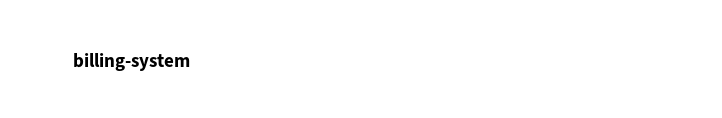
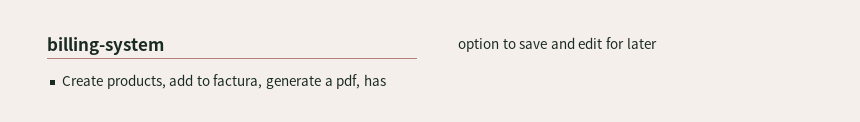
(190, 62) none -> [61,74,387,89] [457,37,657,52] // Create products, add to factura, generate a pdf, has option to save and edit for later

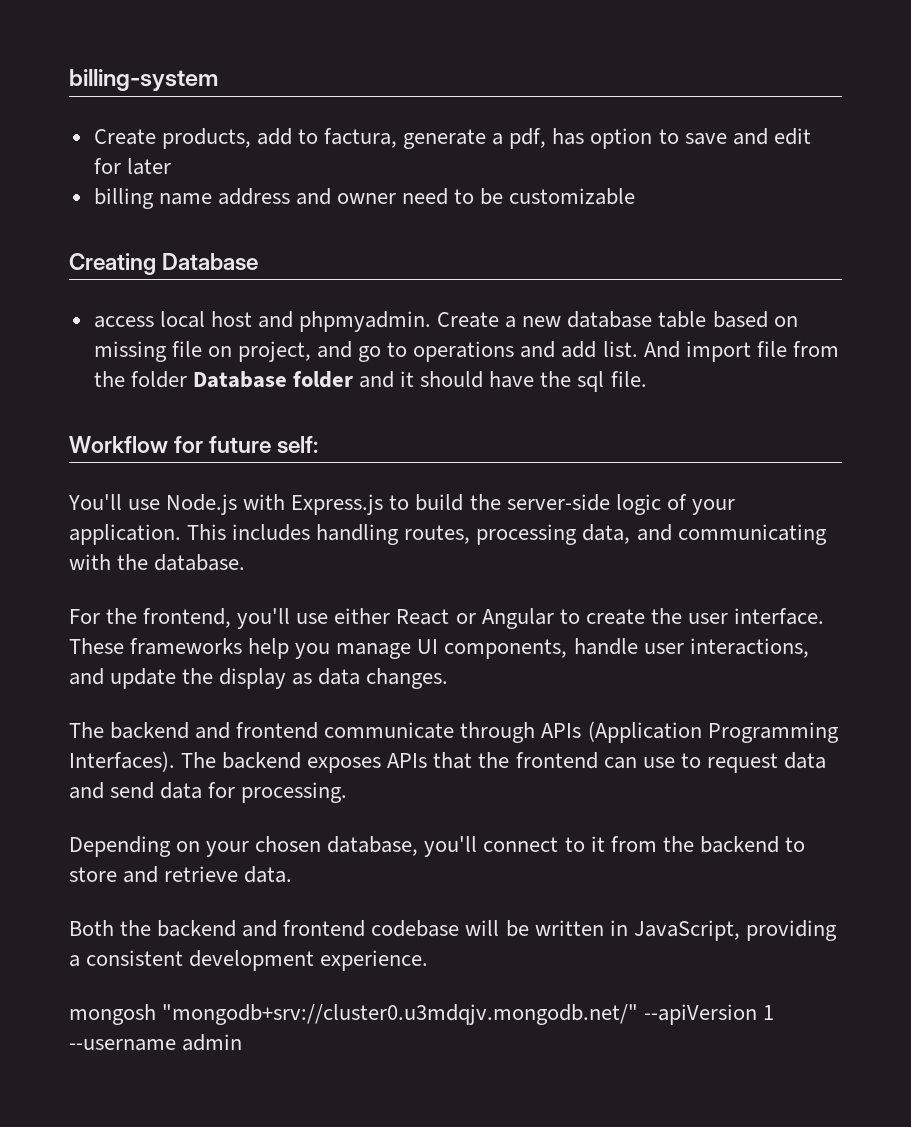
(657, 43) none -> [93,188,636,209] [69,253,259,275] [93,311,798,332] [93,341,839,362] [93,371,647,392] [69,436,319,454] [68,494,735,515] [69,524,827,545] [69,554,246,571] [69,608,824,629] [69,638,809,659] [69,668,449,689] [69,721,839,743] [69,751,826,773] [69,782,348,803] [69,836,805,857] [69,866,293,883] [69,920,837,941] [69,950,429,971] [69,1004,775,1025] [69,1034,243,1051] // billing name address and owner need to be customizable // Creating Database // access local host and phpmyadmin. Create a new database table based on missing file on project, and go to operations and add list. And import file from the folder Database folder and it should have the sql file. // Workflow for future self: // You'll use Node.js with Express.js to build the server-side logic of your application. This includes handling routes, processing data, and communicating with the database. // For the frontend, you'll use either React or Angular to create the user interface. These frameworks help you manage UI components, handle user interactions, and update the display as data changes. // The backend and frontend communicate through APIs (Application Programming Interfaces). The backend exposes APIs that the frontend can use to request data and send data for processing. // Depending on your chosen database, you'll connect to it from the backend to store and retrieve data. // Both the backend and frontend codebase will be written in JavaScript, providing a consistent development experience. // mongosh "mongodb+srv://cluster0.u3mdqjv.mongodb.net/" --apiVersion 1 --username admin

